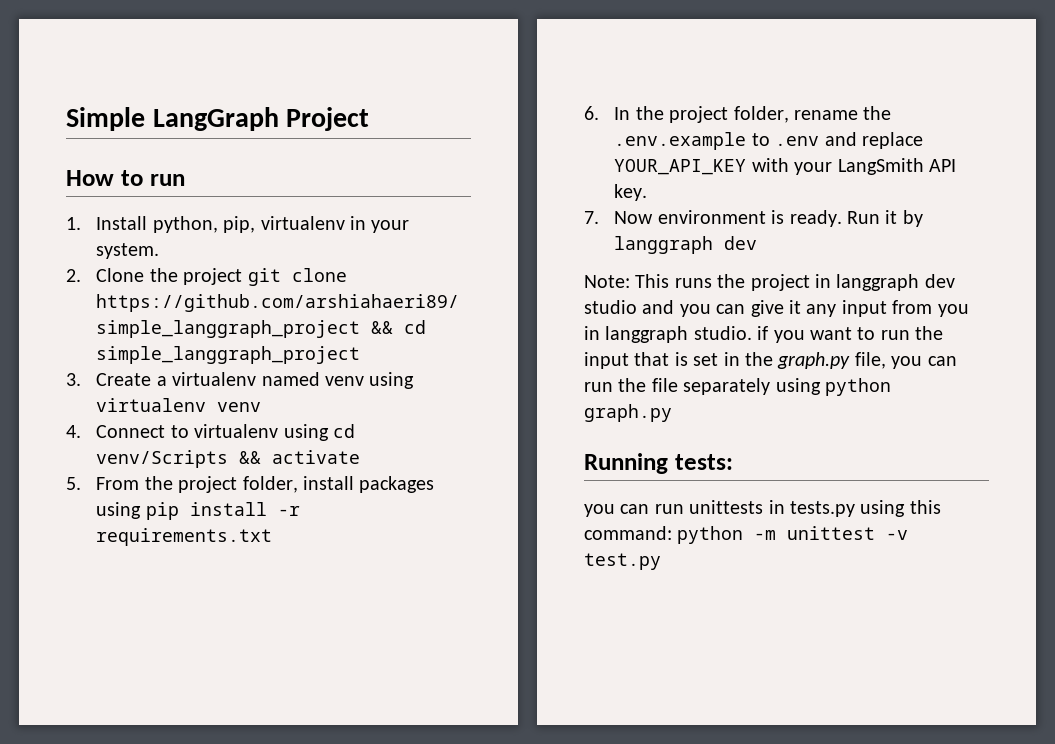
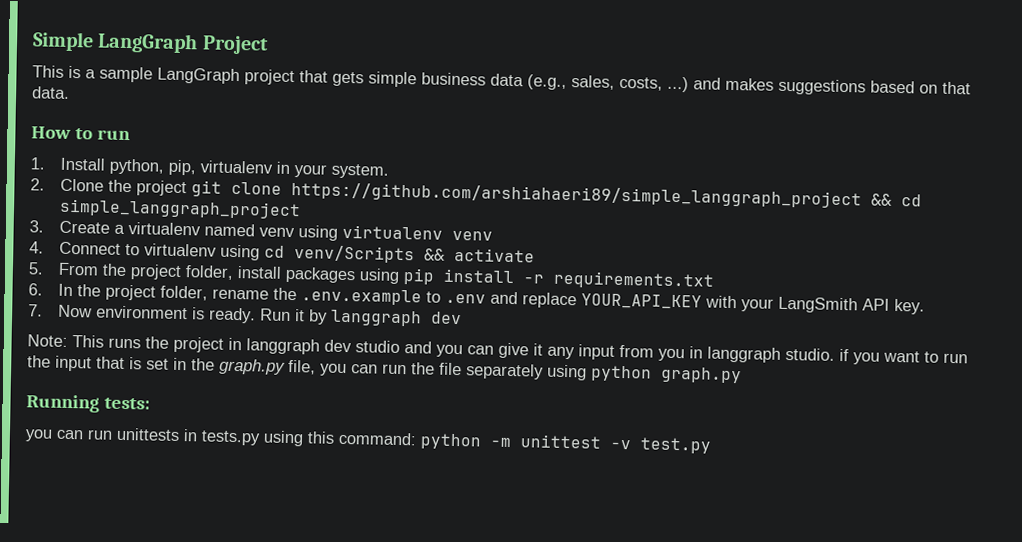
(370, 119) none -> [32,65,971,96] [32,86,70,99] // This is a sample LangGraph project that gets simple business data (e.g., sales, costs, ...) and makes suggestions based on that data.

